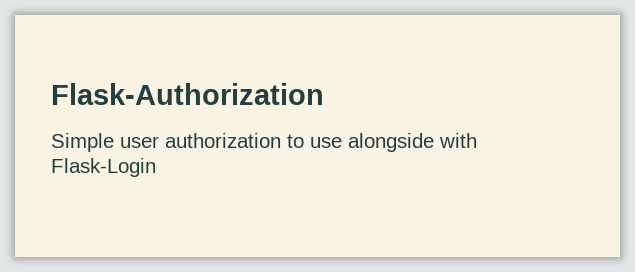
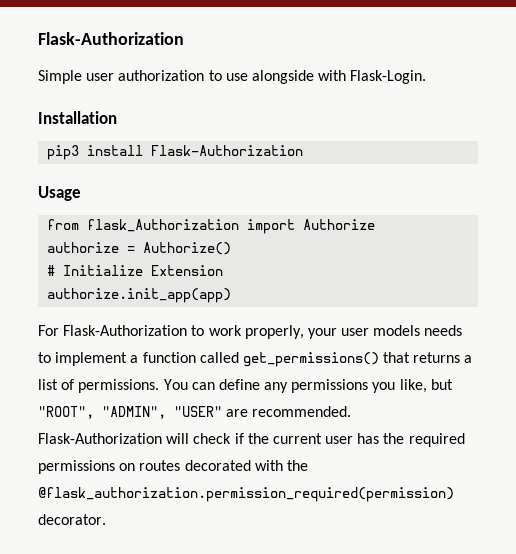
[51,158,156,177] Flask-Login -> [350,70,427,84] [38,111,117,124] [47,145,304,160] [38,186,81,201] [47,219,376,234] [47,242,232,255] [47,265,224,276] [47,288,232,303] [38,325,463,339] [38,352,473,367] [38,379,453,393] [38,406,352,419] [38,433,465,447] [38,460,308,474] [38,487,454,502] [38,514,106,525] Flask-Login. // Installation // pip3 install Flask-Authorization // Usage // from flask_Authorization import Authorize // authorize = Authorize() // # Initialize Extension // authorize.init_app(app) // For Flask-Authorization to work properly, your user models needs to implement a function called get_permissions() that returns a list of permissions. You can define any permissions you like, but "ROOT", "ADMIN", "USER" are recommended. Flask-Authorization will check if the current user has the required permissions on routes decorated with the @flask_authorization.permission_required(permission) decorator.

